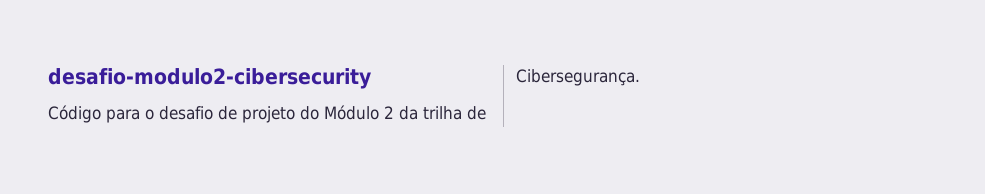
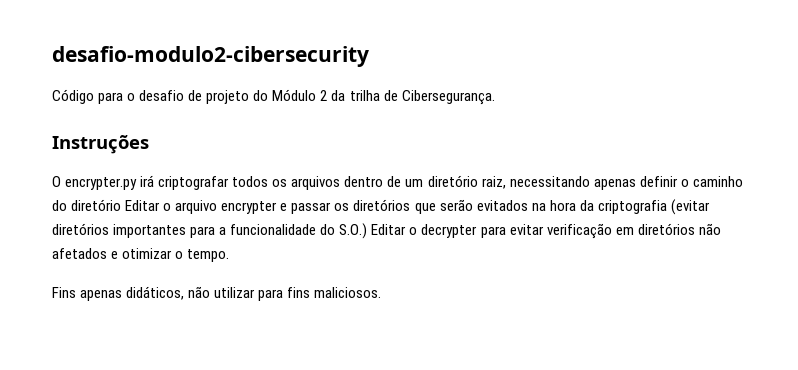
(640, 77) none -> [52,135,149,154] [52,175,743,190] [52,199,710,215] [52,223,721,239] [52,248,230,262] [52,286,382,301] // Instruções // O encrypter.py irá criptografar todos os arquivos dentro de um diretório raiz, necessitando apenas definir o caminho do diretório Editar o arquivo encrypter e passar os diretórios que serão evitados na hora da criptografia (evitar diretórios importantes para a funcionalidade do S.O.) Editar o decrypter para evitar verificação em diretórios não afetados e otimizar o tempo. // Fins apenas didáticos, não utilizar para fins maliciosos.

